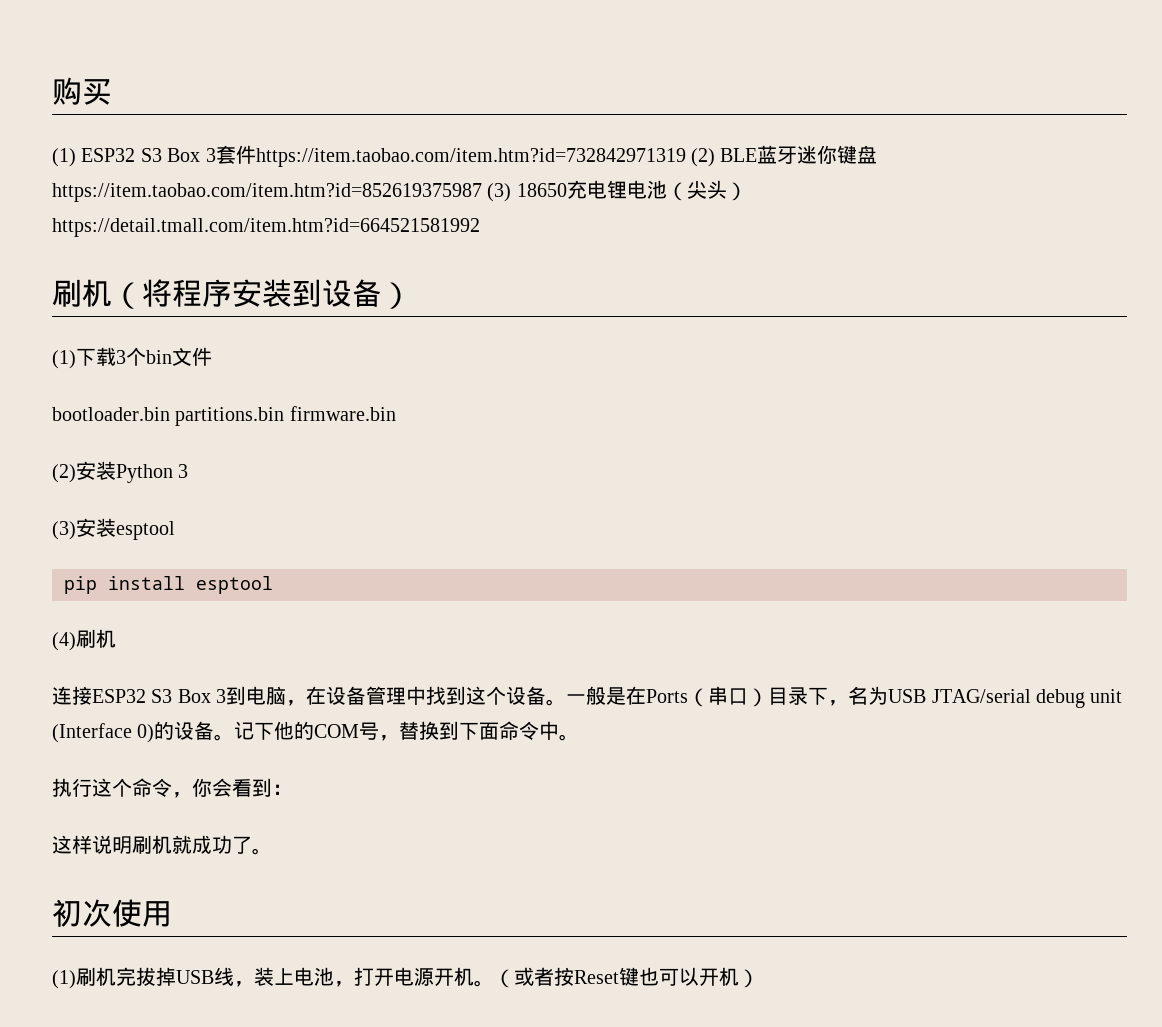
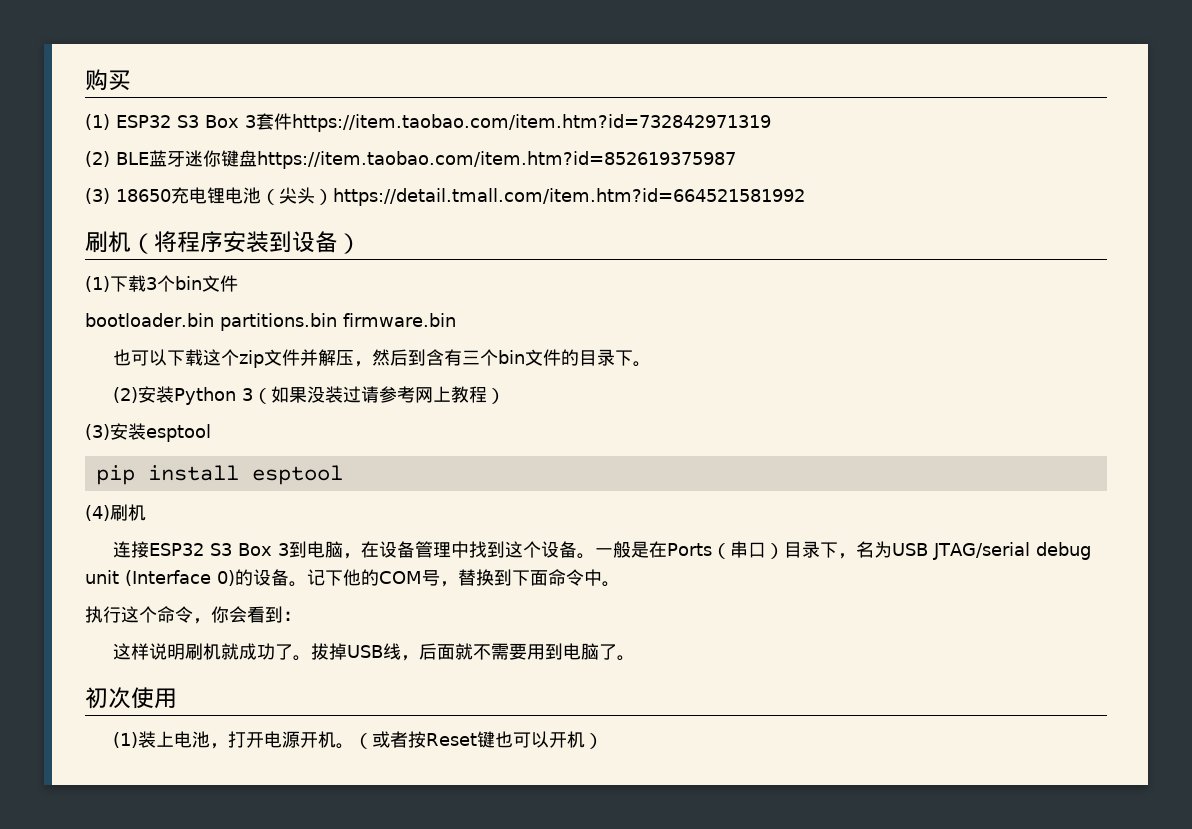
(686, 157) none -> (771, 123) //
(482, 192) none -> (736, 160) //
[52,461,189,483] (2)安装Python 3 -> [112,349,651,368] [112,386,505,405] 也可以下载这个zip文件并解压，然后到含有三个bin文件的目录下。 // (2)安装Python 3（如果没装过请参考网上教程）
(272, 851) none -> [310,643,635,661] 拔掉USB线，后面就不需要用到电脑了。
[76,967,254,987] 刷机完拔掉USB线， -> (138, 740) none

